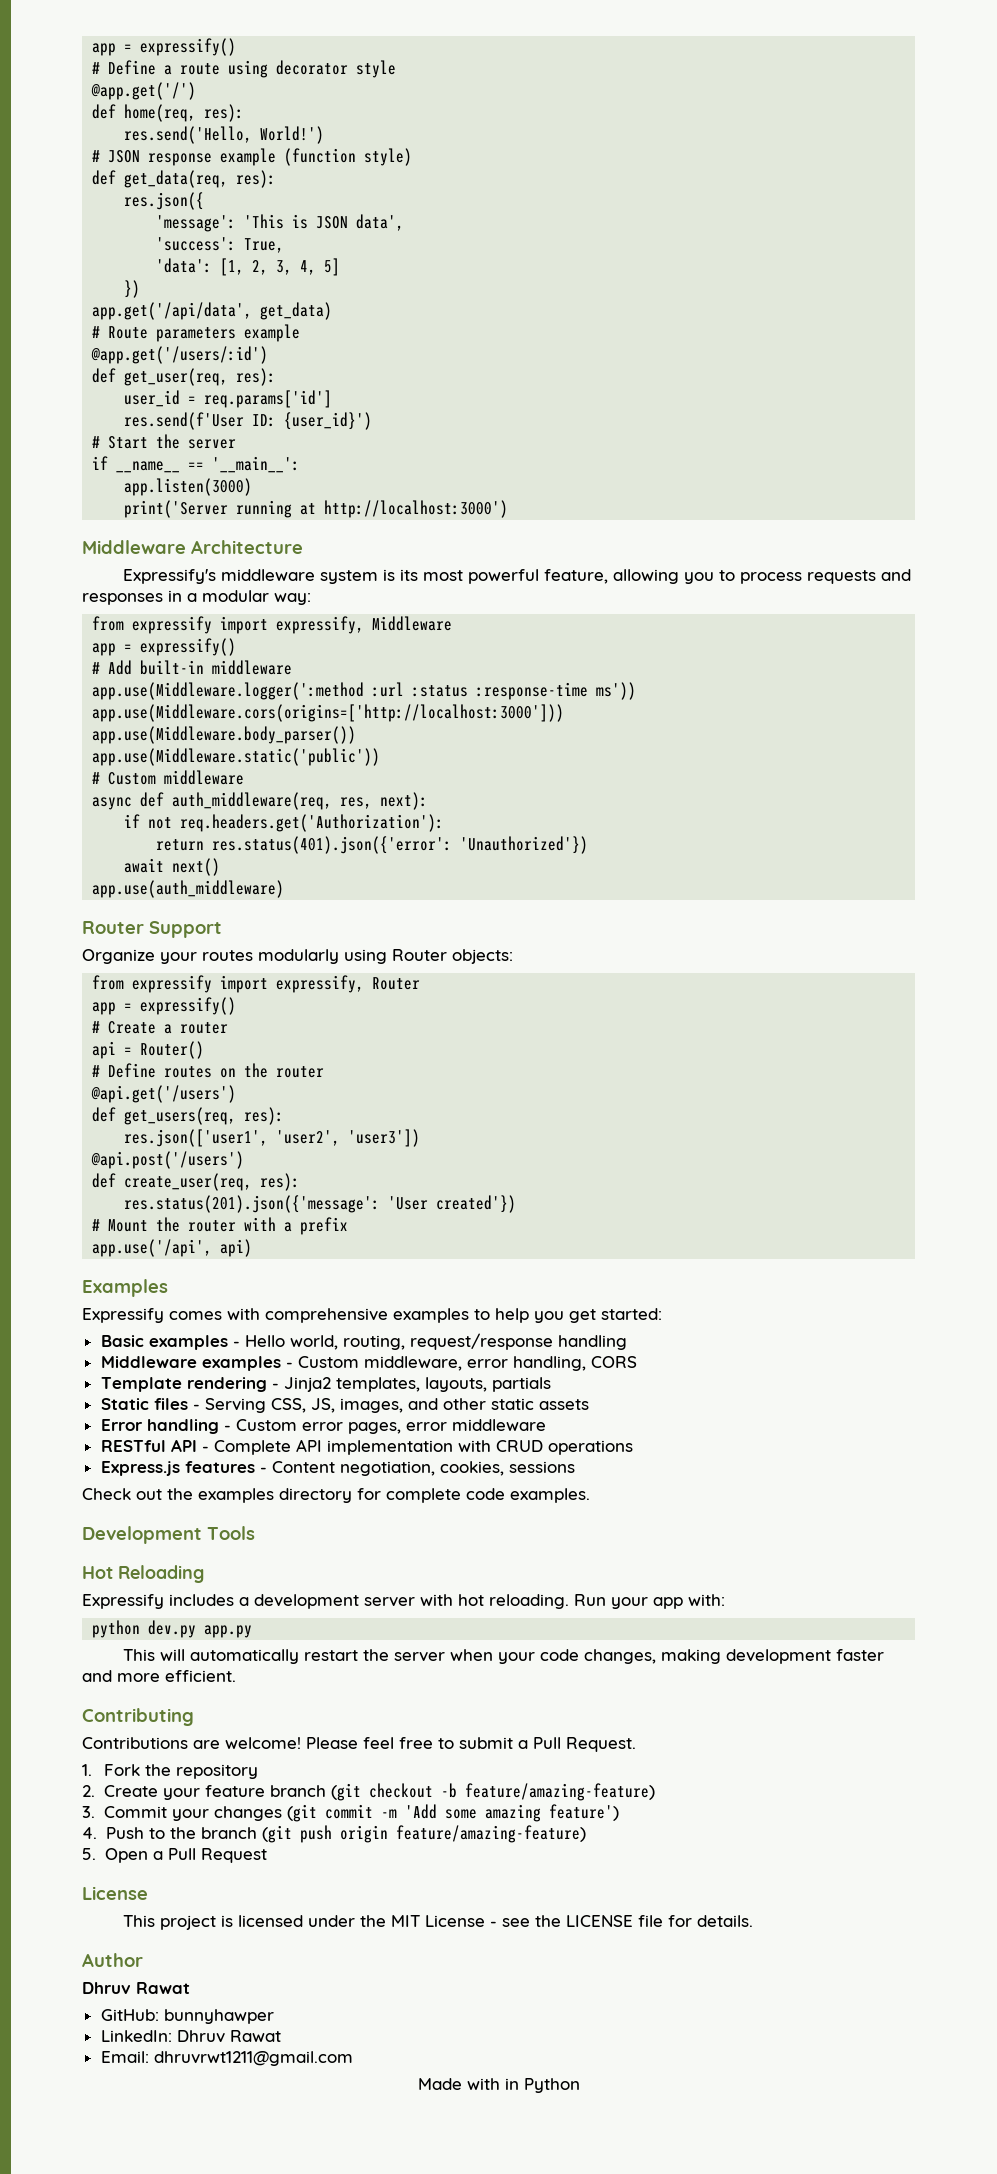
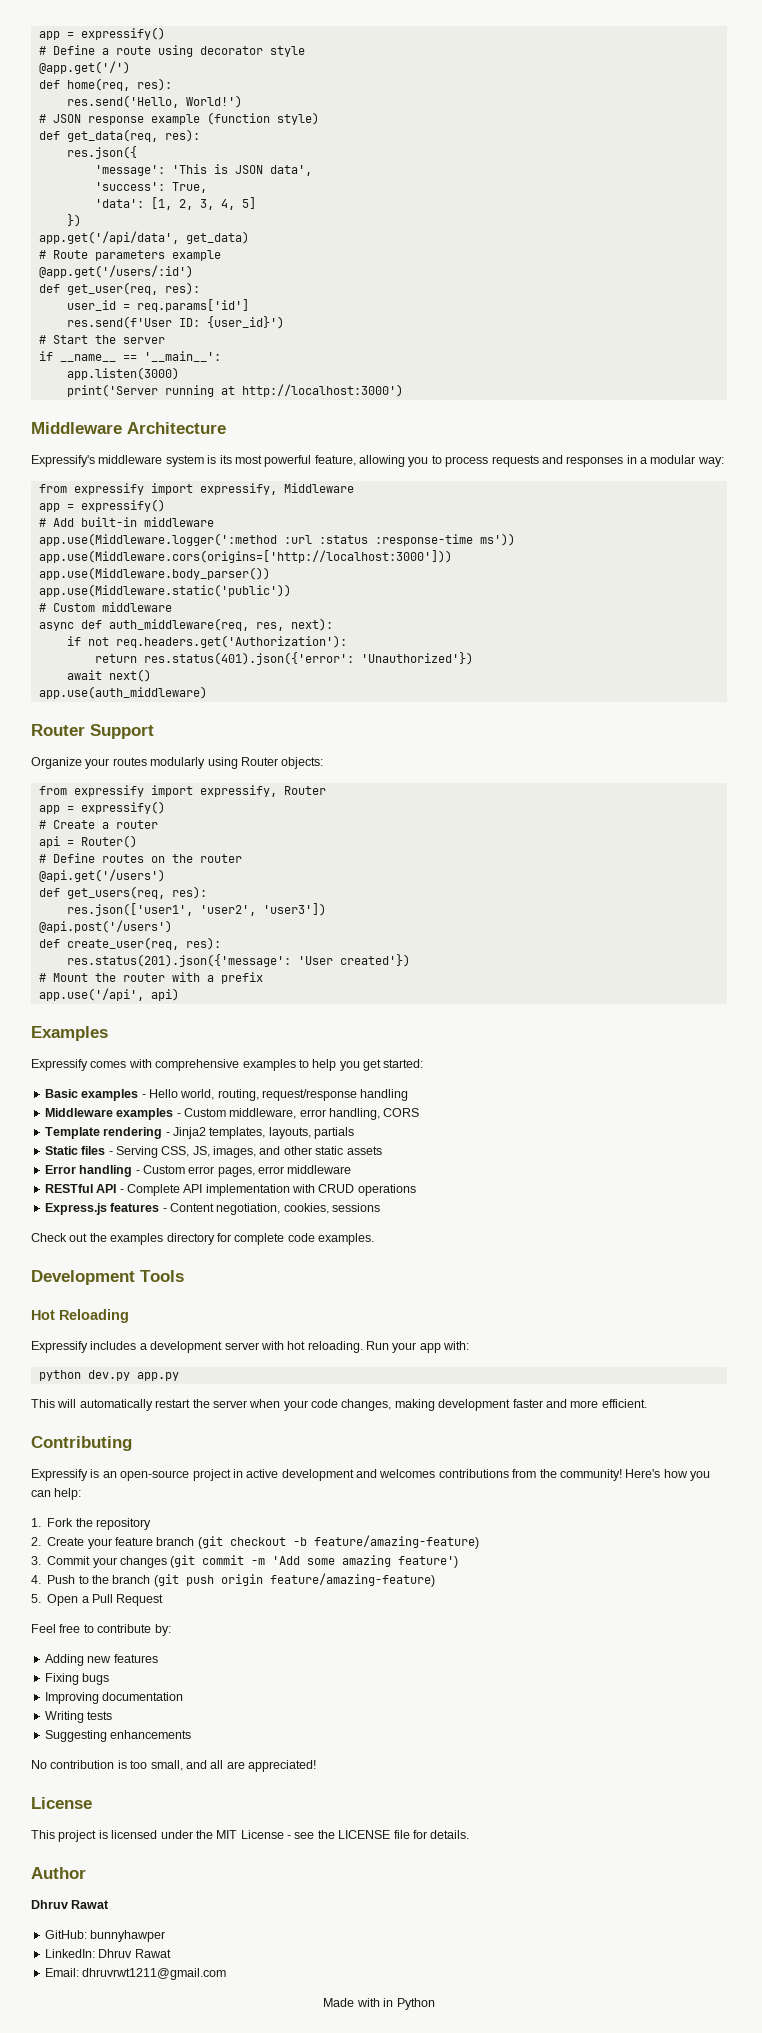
[82,1737,636,1752] Contributions are welcome! Please feel free to submit a Pull Request. -> [31,1469,710,1481] [31,1488,82,1500] Expressify is an open-source project in active development and welcomes contributions from the community! Here's how you can help:
(267, 1855) none -> [31,1624,171,1636] [44,1654,158,1666] [44,1673,110,1685] [44,1692,184,1704] [44,1711,113,1723] [44,1730,192,1742] [31,1760,316,1772] // Feel free to contribute by: // Adding new features // Fixing bugs // Improving documentation // Writing tests // Suggesting enhancements // No contribution is too small, and all are appreciated!

